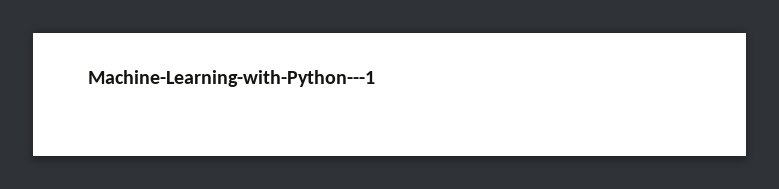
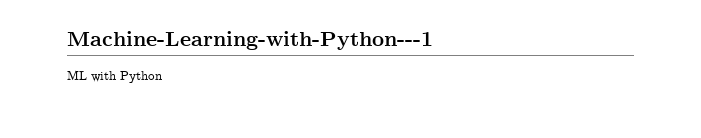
(375, 78) none -> [67,70,162,83] // ML with Python

